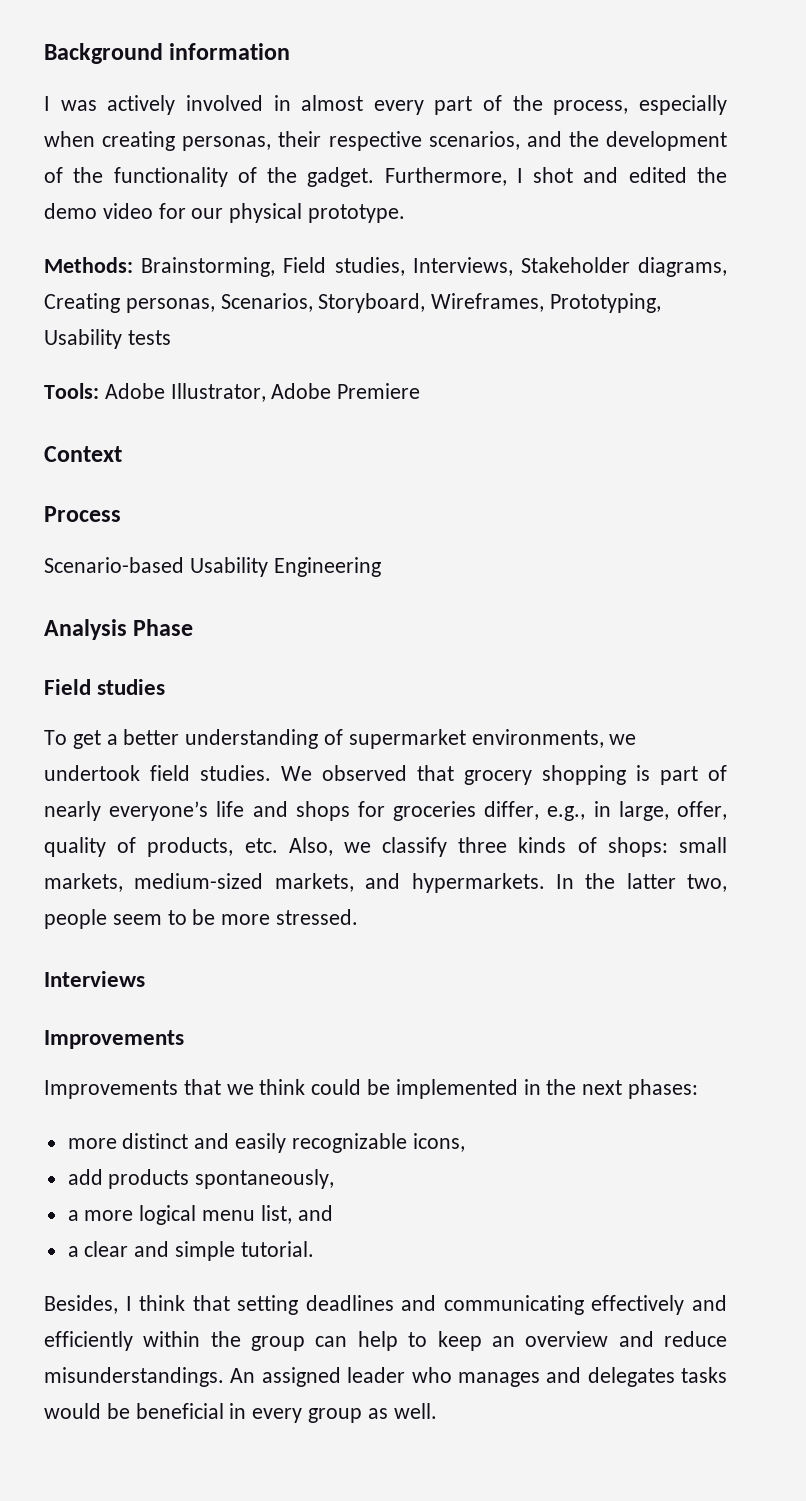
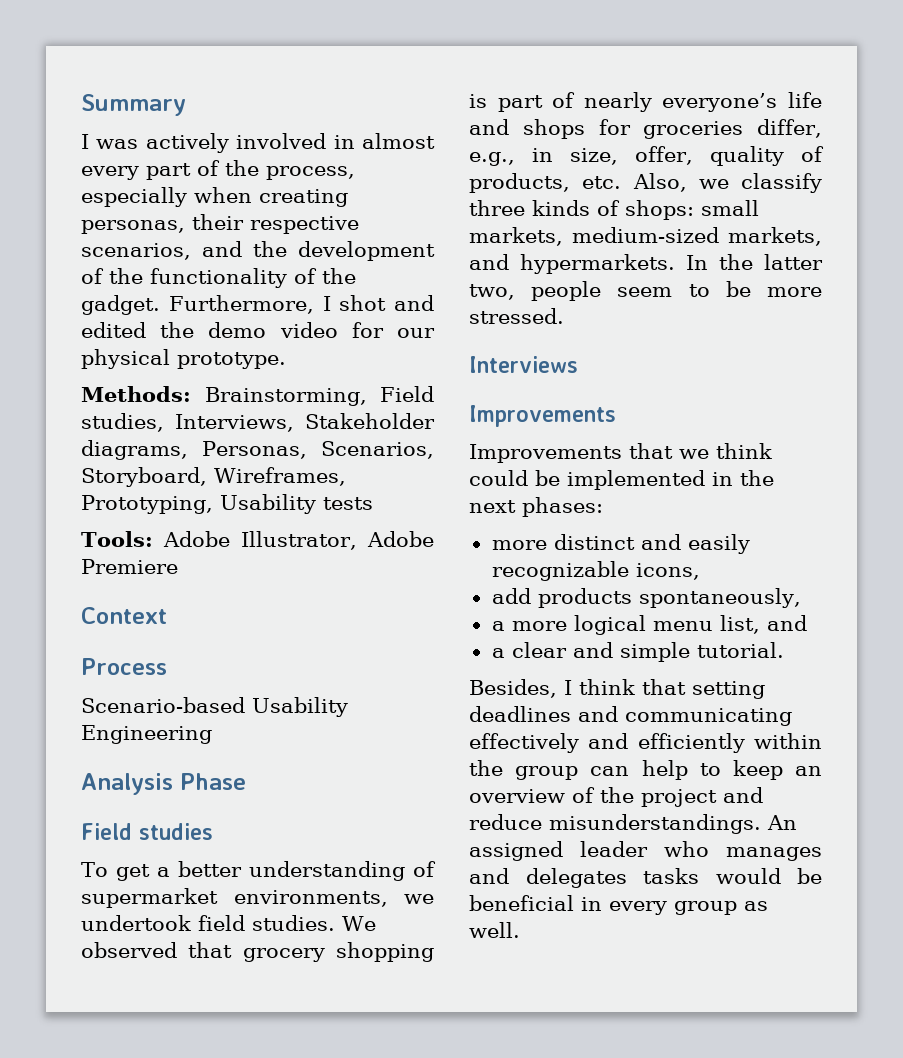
[44,43,291,64] Background information -> [81,94,186,116] Summary
[44,293,215,313] Creating personas, -> [202,441,308,459] Personas,
[618,801,669,821] large, -> [570,148,619,165] size,
(609, 1339) none -> [572,787,717,807] of the project

